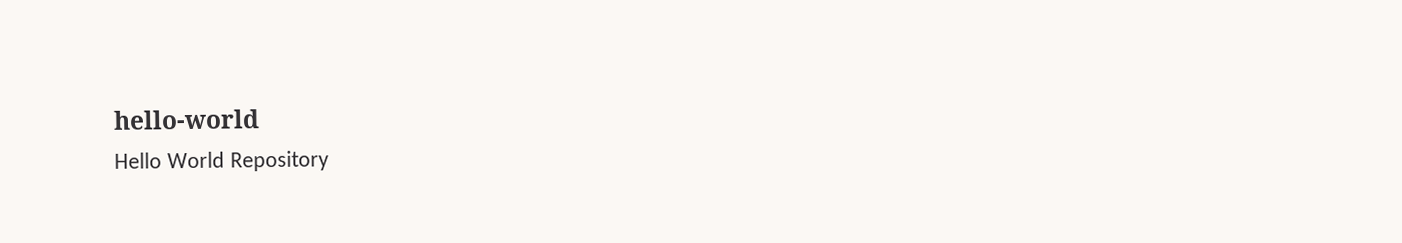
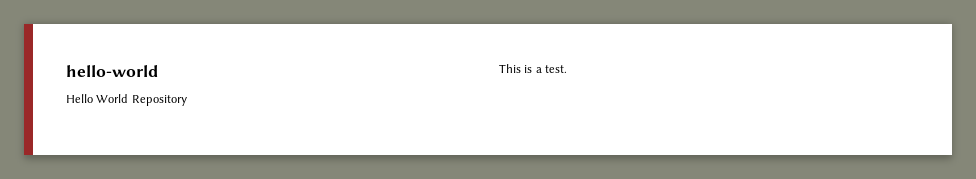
(329, 161) none -> [499,64,568,73] // This is a test.

